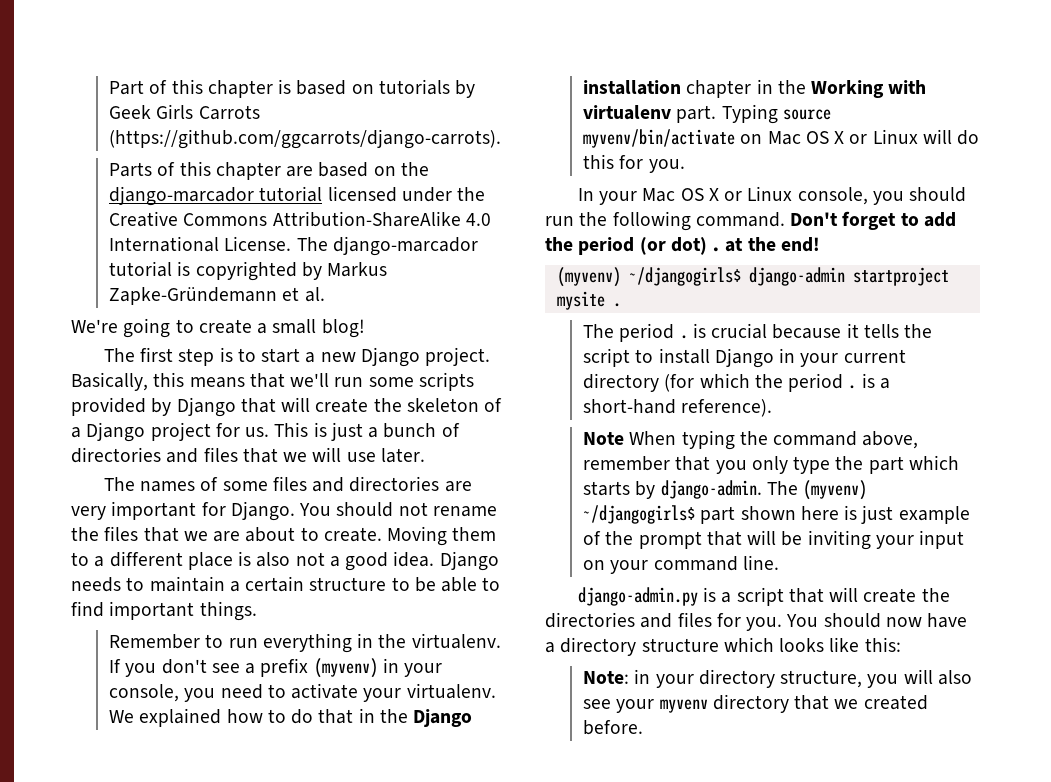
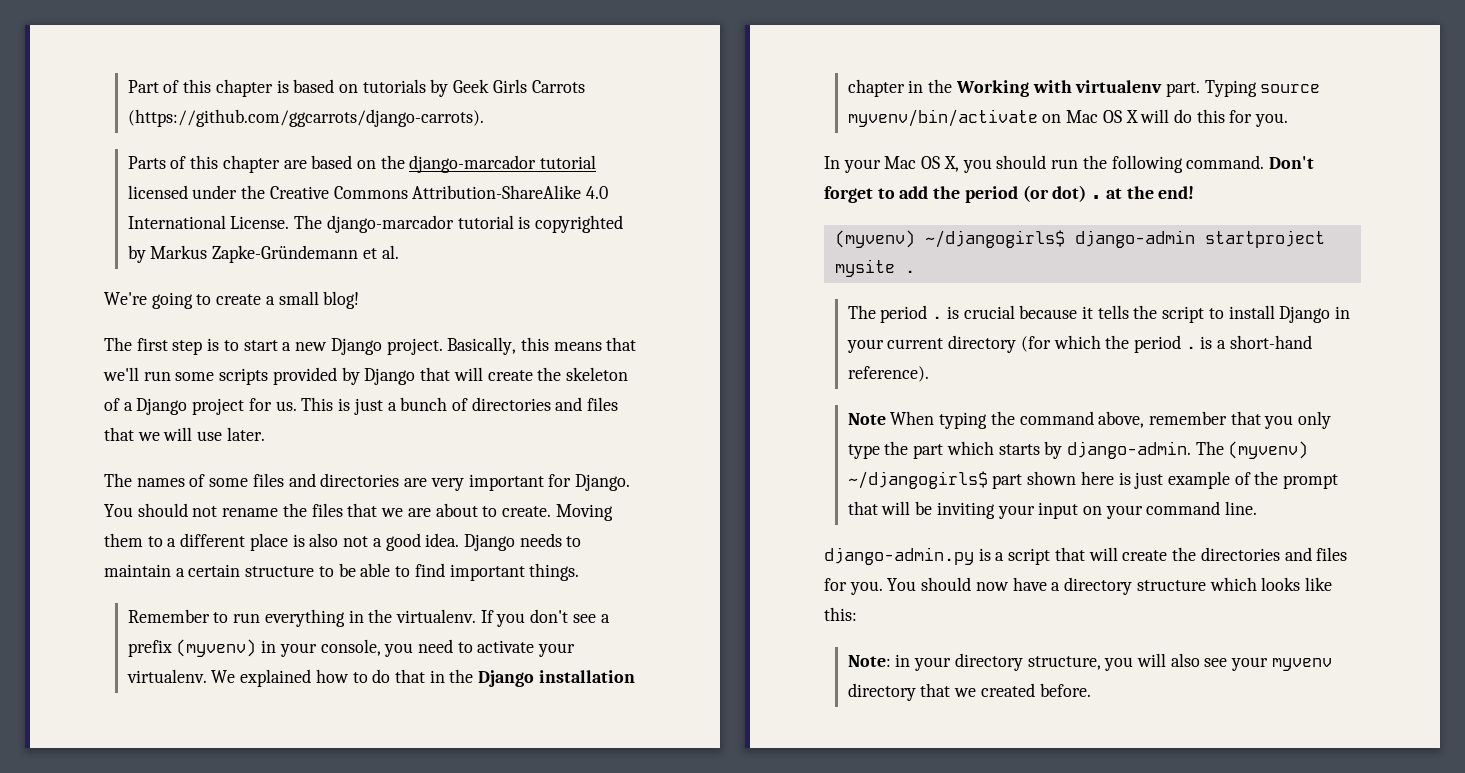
[849,129,918,144] or Linux -> (1138, 116) none
[708,186,868,205] X or Linux console, -> [943,156,959,172] X,

